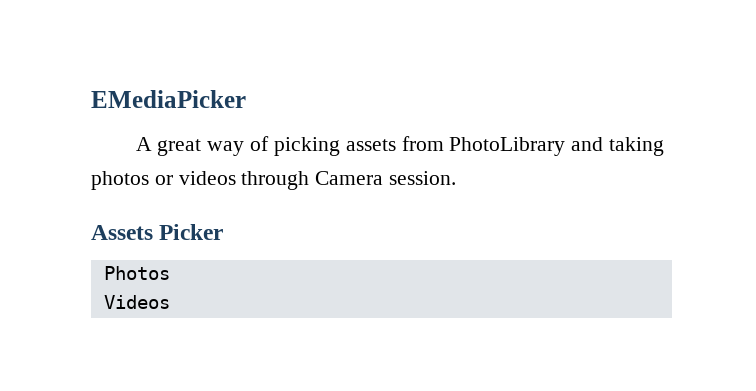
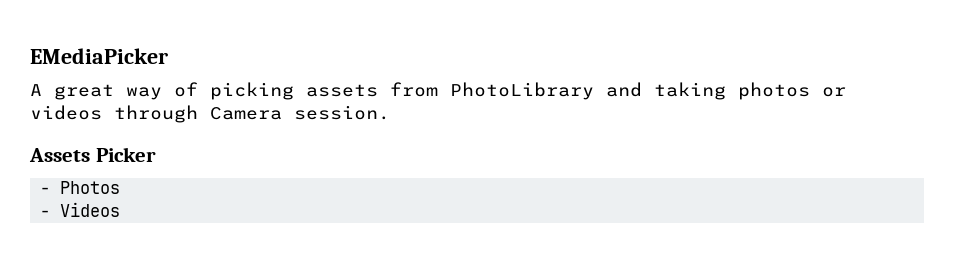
(224, 232) none -> [40,187,51,194] -
(170, 273) none -> [40,210,51,217] -

